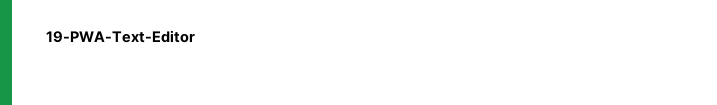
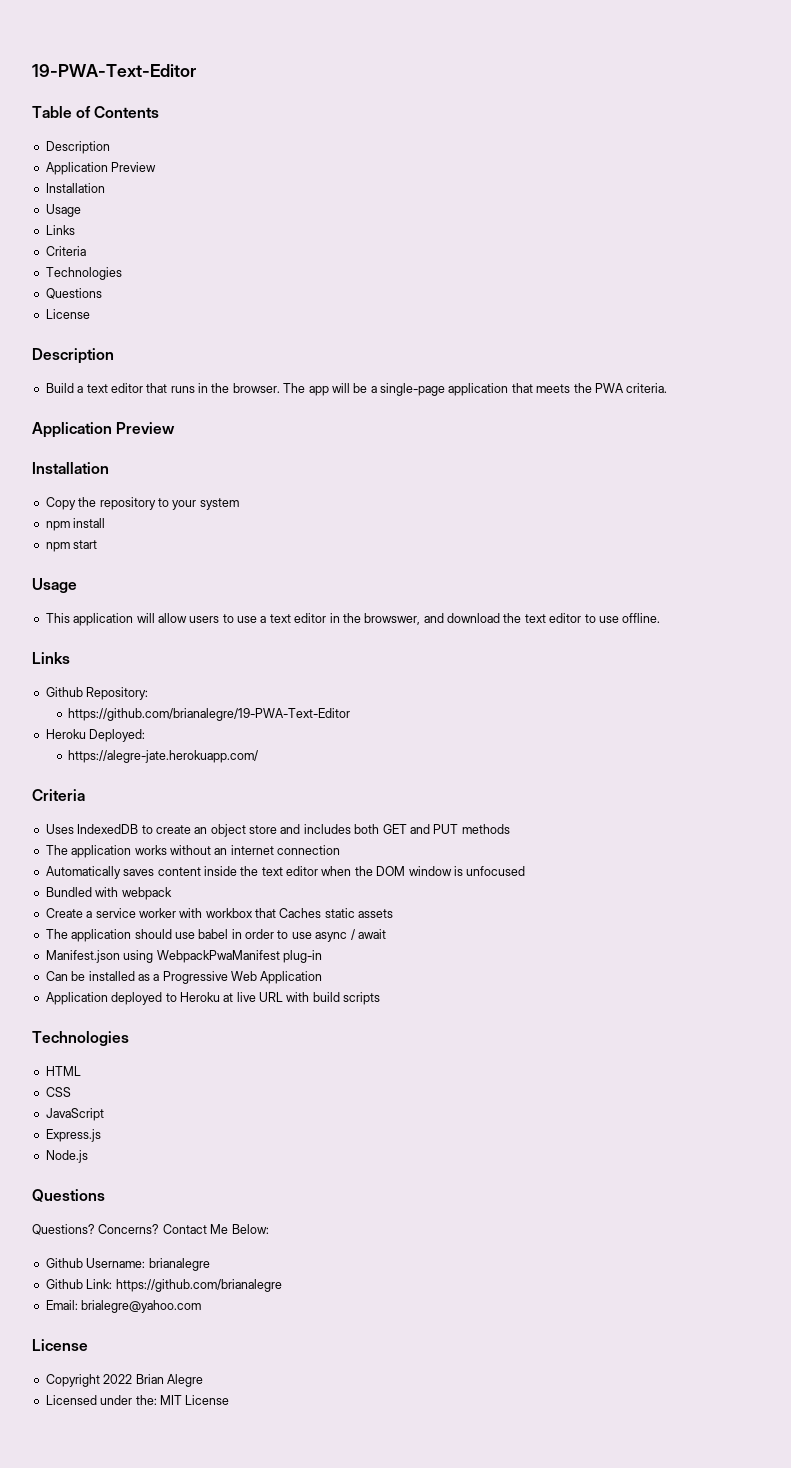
(195, 36) none -> [32,106,160,118] [45,141,110,154] [45,162,157,175] [45,183,105,193] [45,204,81,217] [45,225,75,235] [45,246,86,256] [45,267,122,280] [45,288,102,299] [45,309,90,319] [32,348,114,364] [45,383,668,396] [32,422,176,438] [32,462,109,474] [45,497,239,510] [45,518,106,531] [45,540,98,552] [32,578,77,593] [45,613,661,626] [32,652,70,664] [45,687,149,700] [68,708,351,721] [45,729,146,742] [68,750,259,763] [32,789,85,801] [45,824,510,837] [45,845,340,858] [45,866,526,879] [45,887,172,900] [45,908,394,918] [45,929,386,942] [45,950,322,963] [45,971,323,984] [45,992,381,1005] [32,1031,129,1046] [45,1066,81,1076] [45,1087,71,1097] [45,1108,104,1121] [45,1129,101,1142] [45,1150,88,1163] [32,1189,105,1202] [32,1224,269,1235] [45,1258,210,1271] [45,1279,282,1292] [45,1300,202,1313] [32,1339,88,1351] [45,1374,203,1387] [45,1395,230,1405] // Table of Contents // Description // Application Preview // Installation // Usage // Links // Criteria // Technologies // Questions // License // Description // Build a text editor that runs in the browser. The app will be a single-page application that meets the PWA criteria. // Application Preview // Installation // Copy the repository to your system // npm install // npm start // Usage // This application will allow users to use a text editor in the browswer, and download the text editor to use offline. // Links // Github Repository: // https://github.com/brianalegre/19-PWA-Text-Editor // Heroku Deployed: // https://alegre-jate.herokuapp.com/ // Criteria // Uses IndexedDB to create an object store and includes both GET and PUT methods // The application works without an internet connection // Automatically saves content inside the text editor when the DOM window is unfocused // Bundled with webpack // Create a service worker with workbox that Caches static assets // The application should use babel in order to use async / await // Manifest.json using WebpackPwaManifest plug-in // Can be installed as a Progressive Web Application // Application deployed to Heroku at live URL with build scripts // Technologies // HTML // CSS // JavaScript // Express.js // Node.js // Questions // Questions? Concerns? Contact Me Below: // Github Username: brianalegre // Github Link: https://github.com/brianalegre // Email: brialegre@yahoo.com // License // Copyright 2022 Brian Alegre // Licensed under the: MIT License

